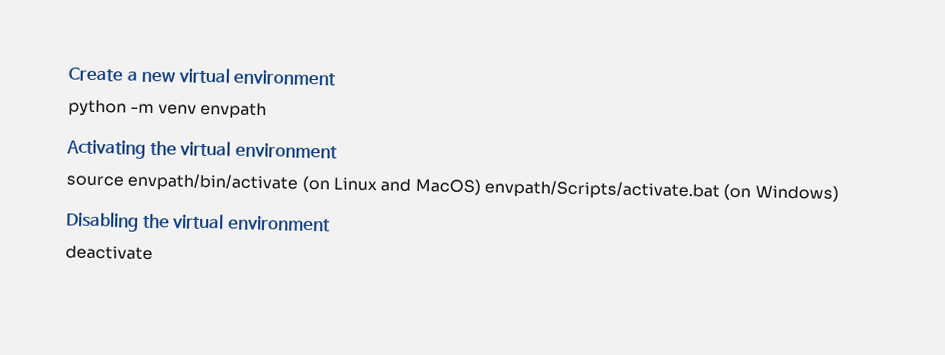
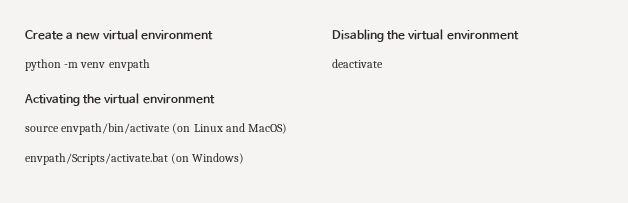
(481, 186) none -> (288, 128) //

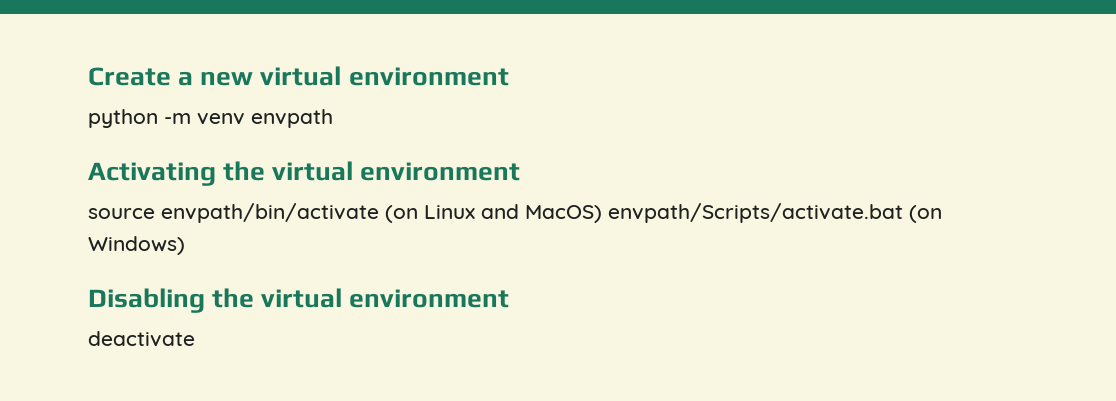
(288, 128) // -> (602, 214) none

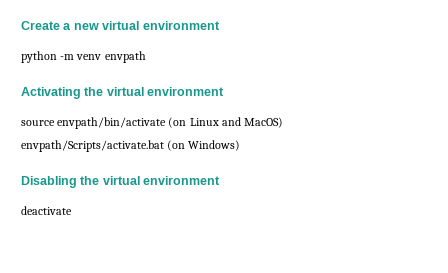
(602, 214) none -> (284, 122) //

